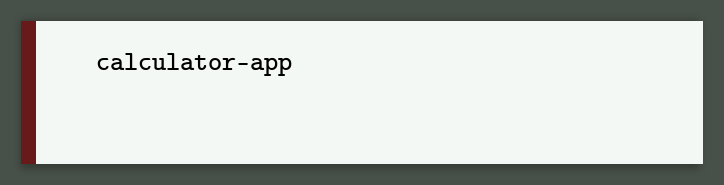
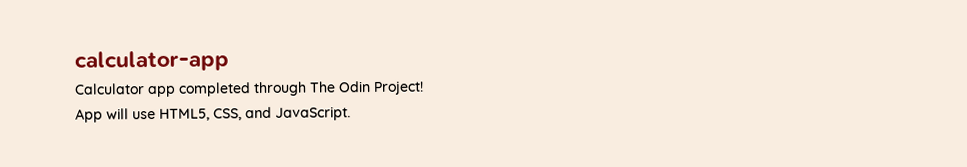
(292, 64) none -> [74,80,424,98] [75,106,351,123] // Calculator app completed through The Odin Project! // App will use HTML5, CSS, and JavaScript.

